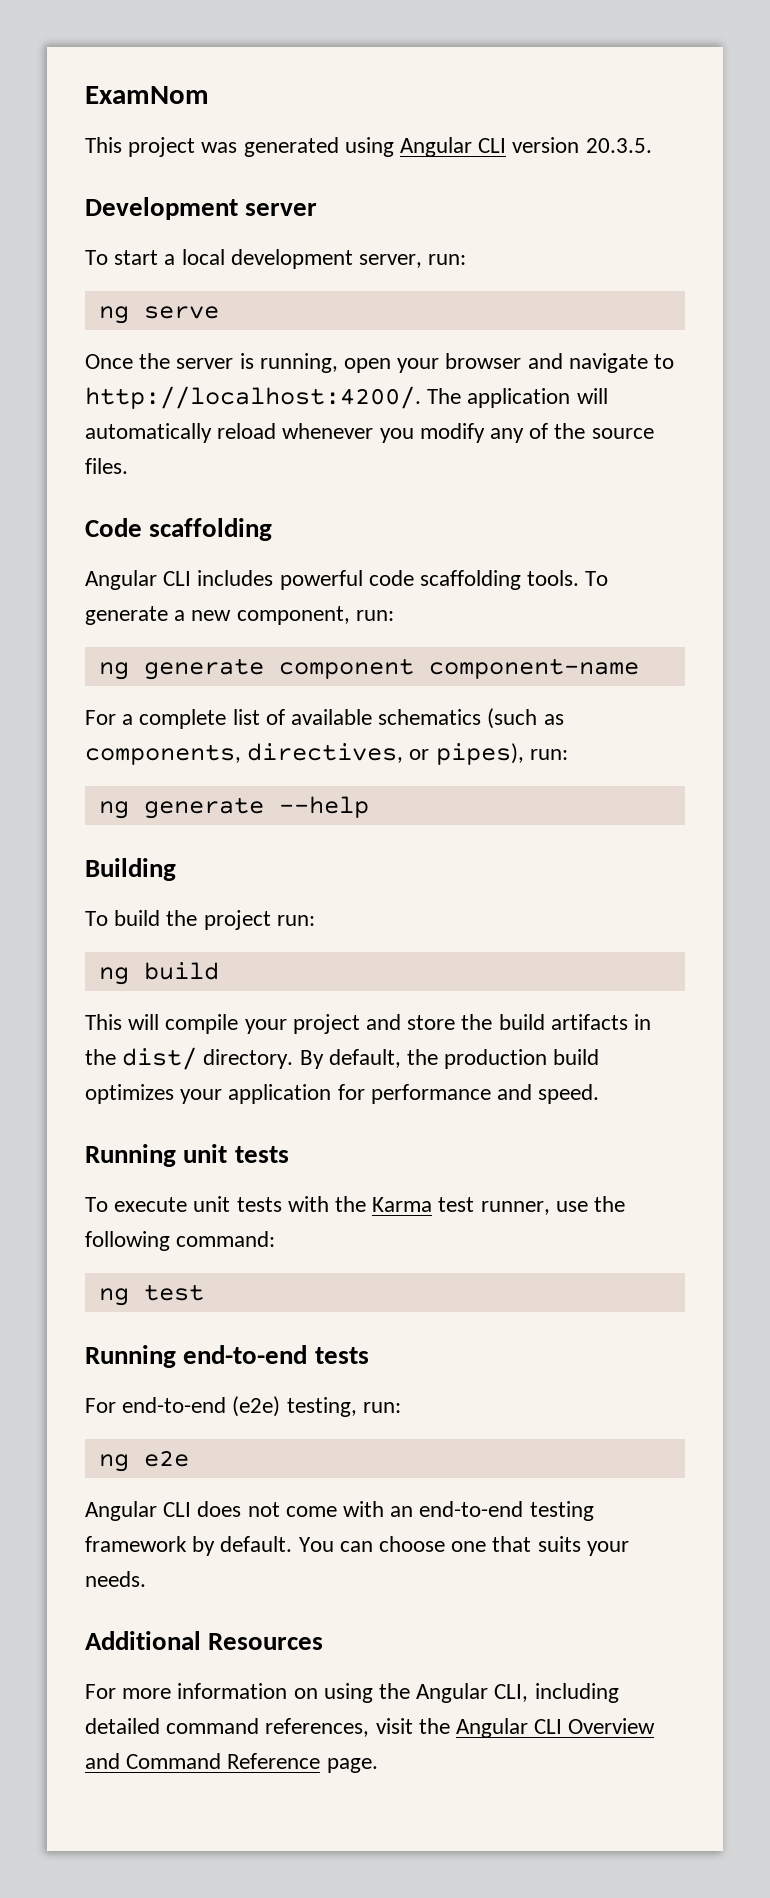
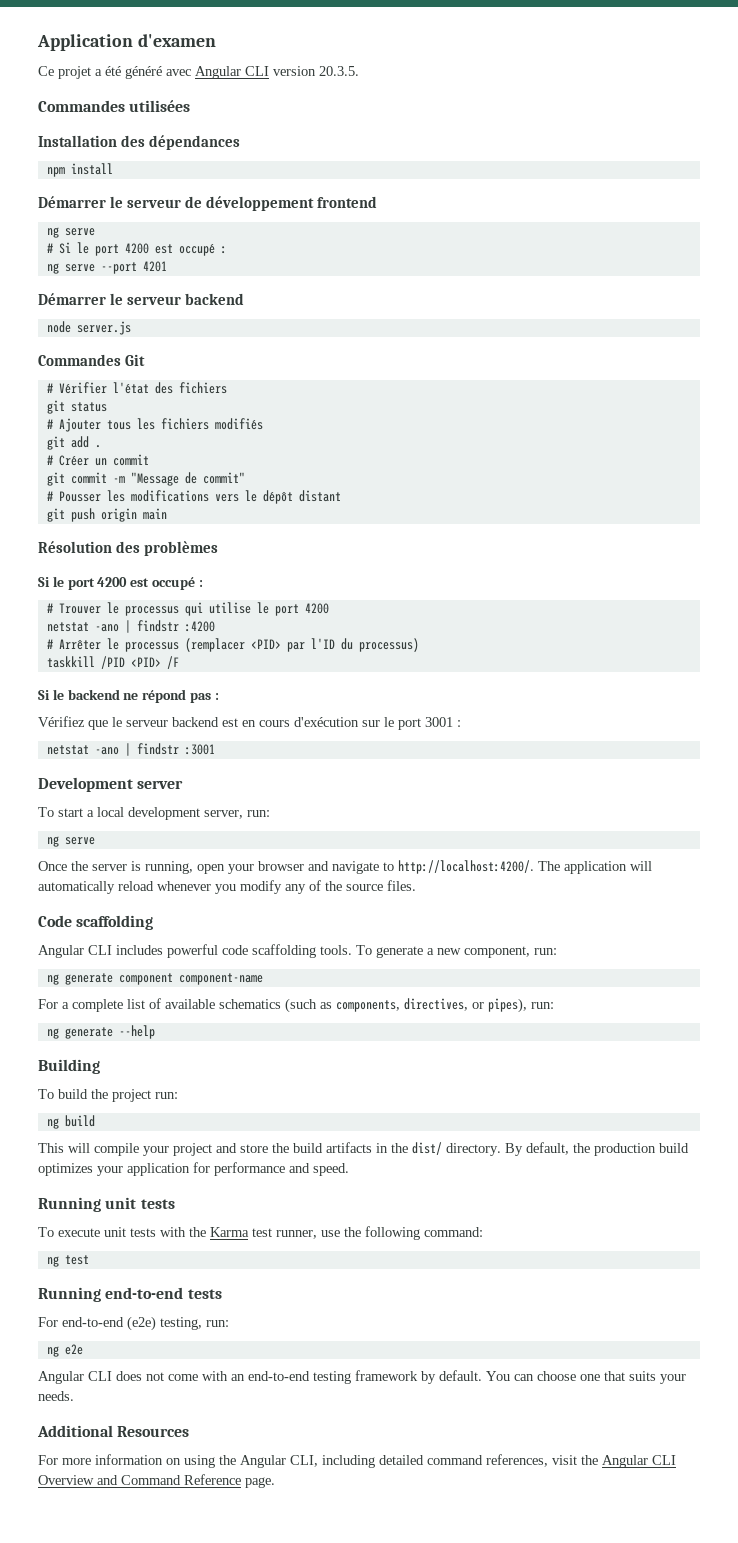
[85,86,209,104] [85,137,652,157] ExamNom // This project was generated using Angular CLI version 20.3.5. -> [37,34,216,51] [38,66,359,79] [38,100,191,112] [38,135,241,150] [46,163,113,177] [38,196,378,211] [46,227,95,238] [46,242,227,256] [46,261,167,274] [38,293,245,305] [46,321,131,335] [38,354,146,366] [46,382,227,394] [46,400,107,414] [46,418,263,432] [46,436,101,450] [46,454,149,466] [46,472,245,486] [46,490,341,504] [46,508,167,522] [38,541,219,556] [38,576,203,590] [46,602,329,616] [46,620,215,633] [46,638,419,652] [46,656,179,669] [38,689,219,703] [38,716,461,730] [46,743,215,756] Application d'examen // Ce projet a été généré avec Angular CLI version 20.3.5. // Commandes utilisées // Installation des dépendances // npm install // Démarrer le serveur de développement frontend // ng serve // # Si le port 4200 est occupé : // ng serve --port 4201 // Démarrer le serveur backend // node server.js // Commandes Git // # Vérifier l'état des fichiers // git status // # Ajouter tous les fichiers modifiés // git add . // # Créer un commit // git commit -m "Message de commit" // # Pousser les modifications vers le dépôt distant // git push origin main // Résolution des problèmes // Si le port 4200 est occupé : // # Trouver le processus qui utilise le port 4200 // netstat -ano | findstr :4200 // # Arrêter le processus (remplacer <PID> par l'ID du processus) // taskkill /PID <PID> /F // Si le backend ne répond pas : // Vérifiez que le serveur backend est en cours d'exécution sur le port 3001 : // netstat -ano | findstr :3001

